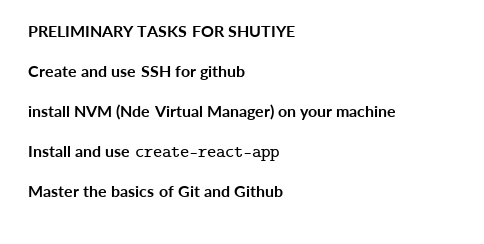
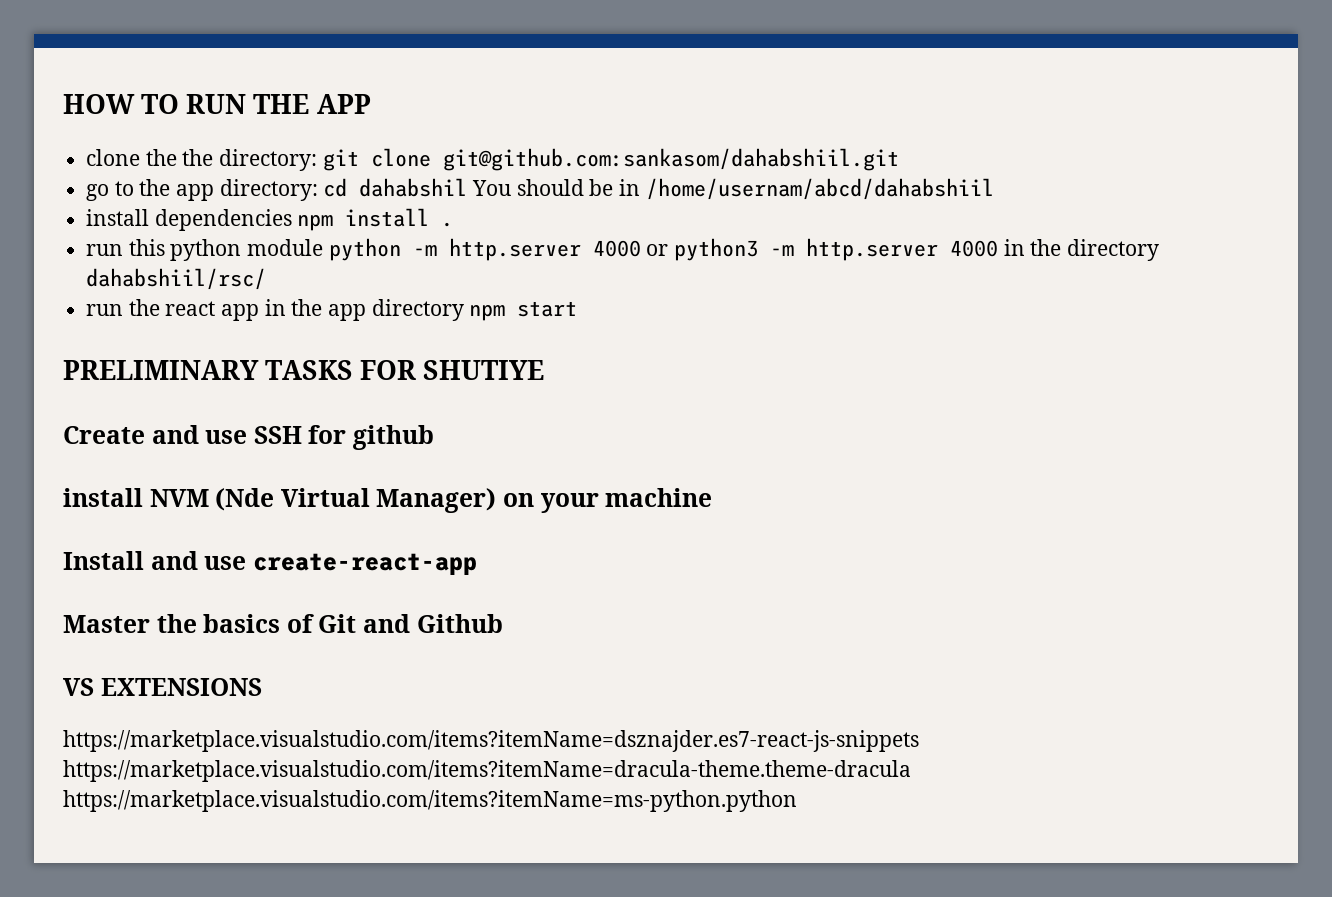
(28, 31) none -> [63,94,371,114] [86,148,899,171] [86,178,994,201] [86,208,454,231] [86,238,1160,261] [86,268,267,290] [86,299,578,321] HOW TO RUN THE APP // clone the the directory: git clone git@github.com:sankasom/dahabshiil.git // go to the app directory: cd dahabshil You should be in /home/usernam/abcd/dahabshiil // install dependencies npm install . // run this python module python -m http.server 4000 or python3 -m http.server 4000 in the directory dahabshiil/rsc/ // run the react app in the app directory npm start //
(284, 191) none -> [63,678,262,696] [63,730,919,752] [63,760,911,782] [63,790,797,812] // VS EXTENSIONS // https://marketplace.visualstudio.com/items?itemName=dsznajder.es7-react-js-snippets https://marketplace.visualstudio.com/items?itemName=dracula-theme.theme-dracula https://marketplace.visualstudio.com/items?itemName=ms-python.python

